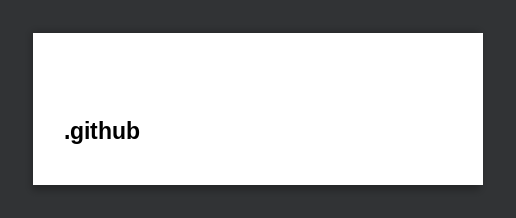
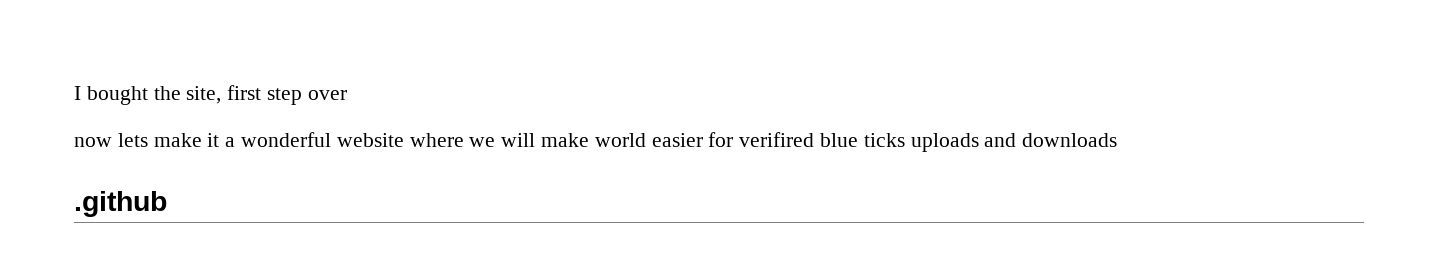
(64, 132) none -> [74,85,347,105] [74,132,1118,152] I bought the site, first step over // now lets make it a wonderful website where we will make world easier for verifired blue ticks uploads and downloads //

